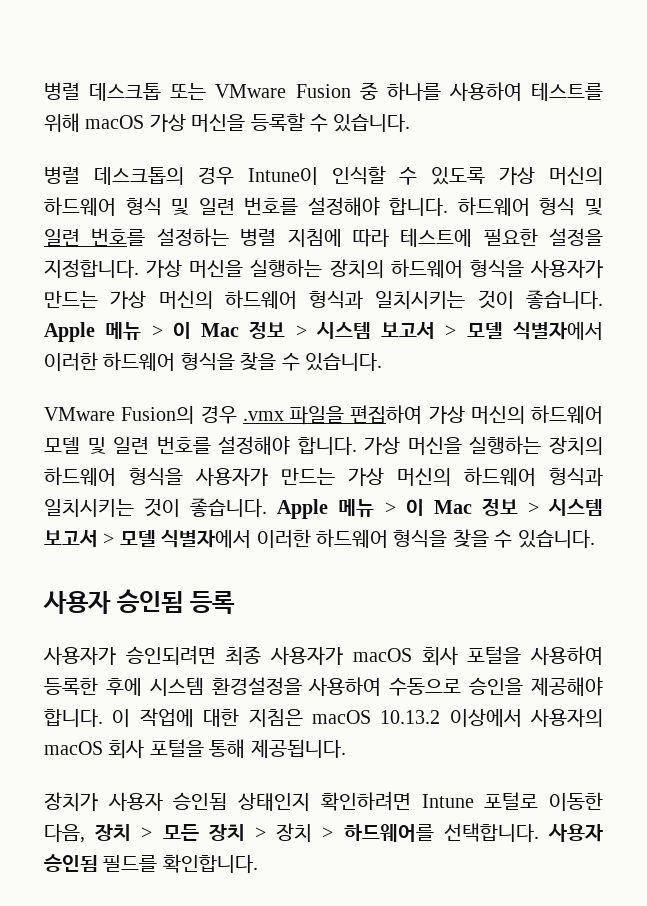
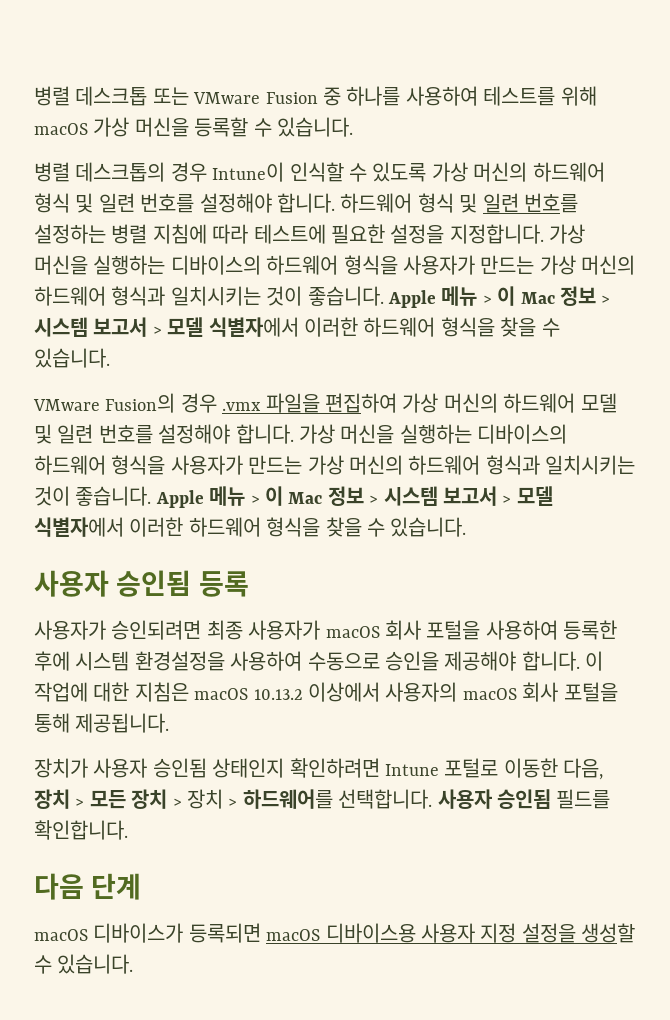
[329,259,384,278] 장치의 -> [170,255,261,275] 디바이스의
[549,436,603,455] 장치의 -> [477,424,568,444] 디바이스의
(258, 863) none -> [34,873,142,900] [34,923,636,943] [34,954,134,974] // 다음 단계 // macOS 디바이스가 등록되면 macOS 디바이스용 사용자 지정 설정을 생성할 수 있습니다.

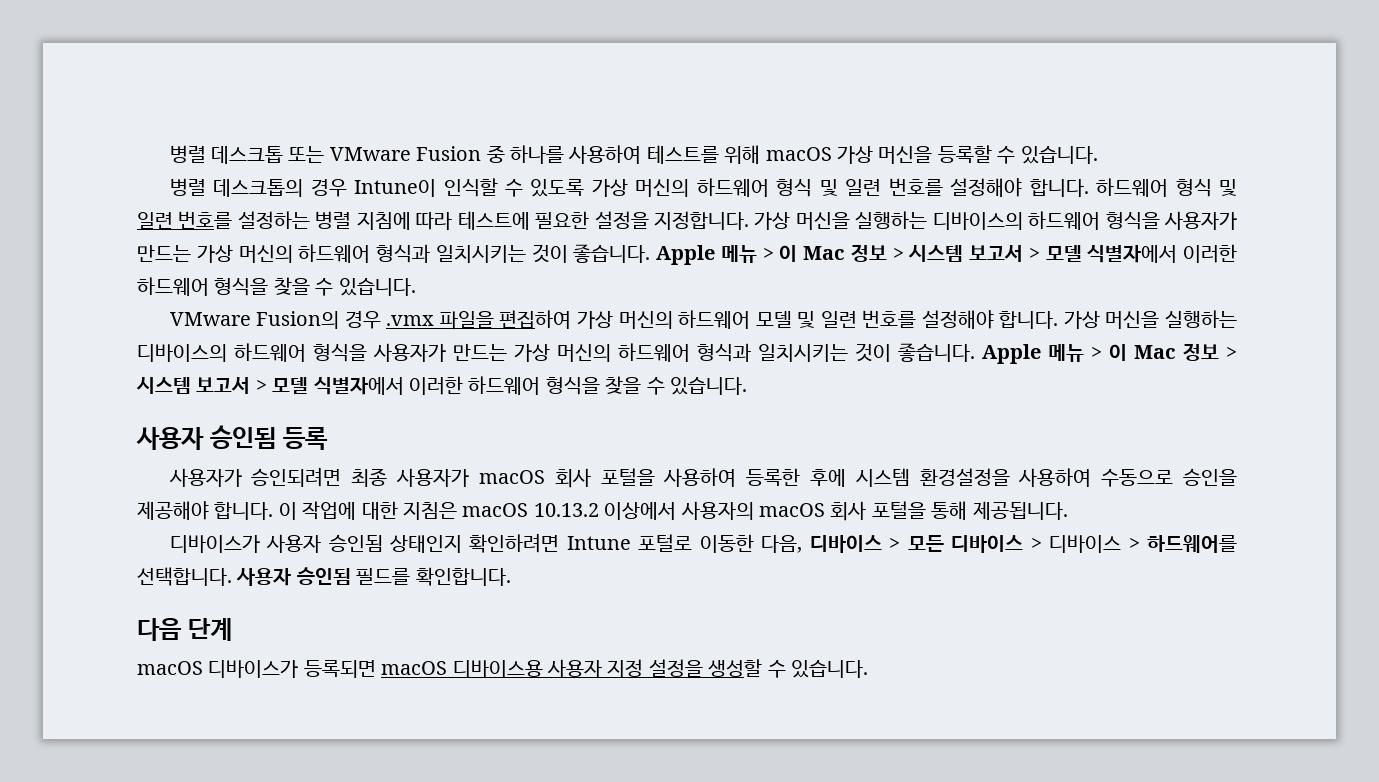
[34,758,88,778] 장치가 -> [169,535,260,553] 디바이스가
[34,789,70,809] 장치 -> [809,535,882,553] 디바이스
[131,789,223,809] 장치 > 장치 -> [951,535,1122,553] 디바이스 > 디바이스

